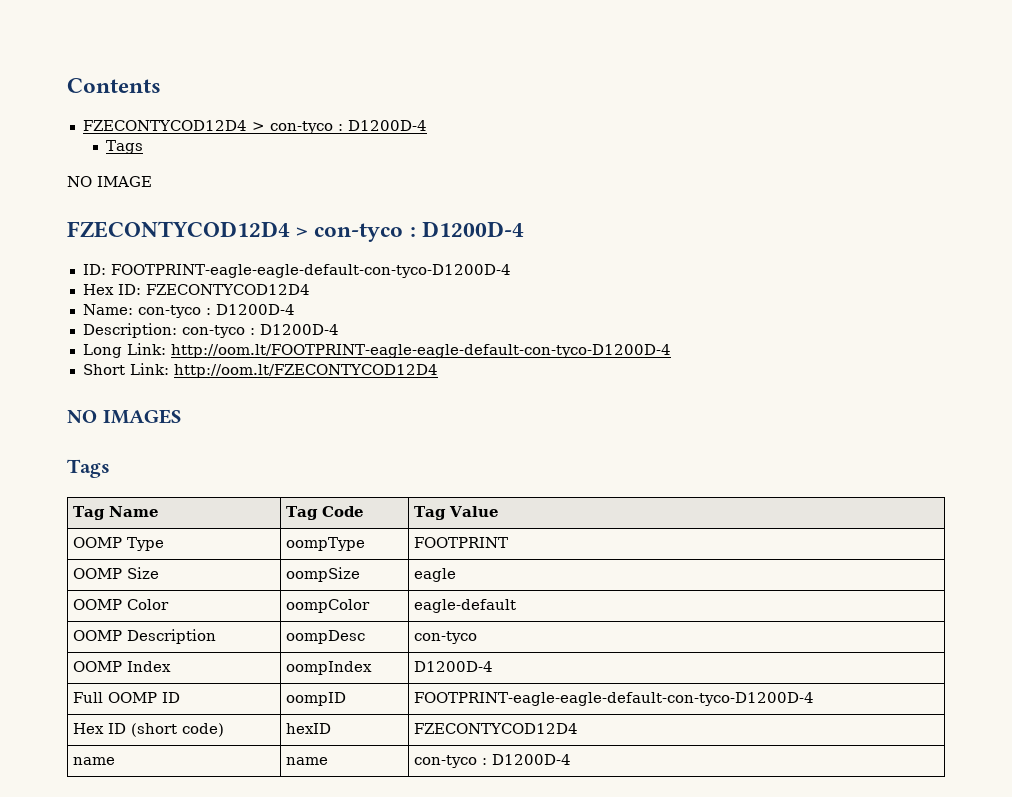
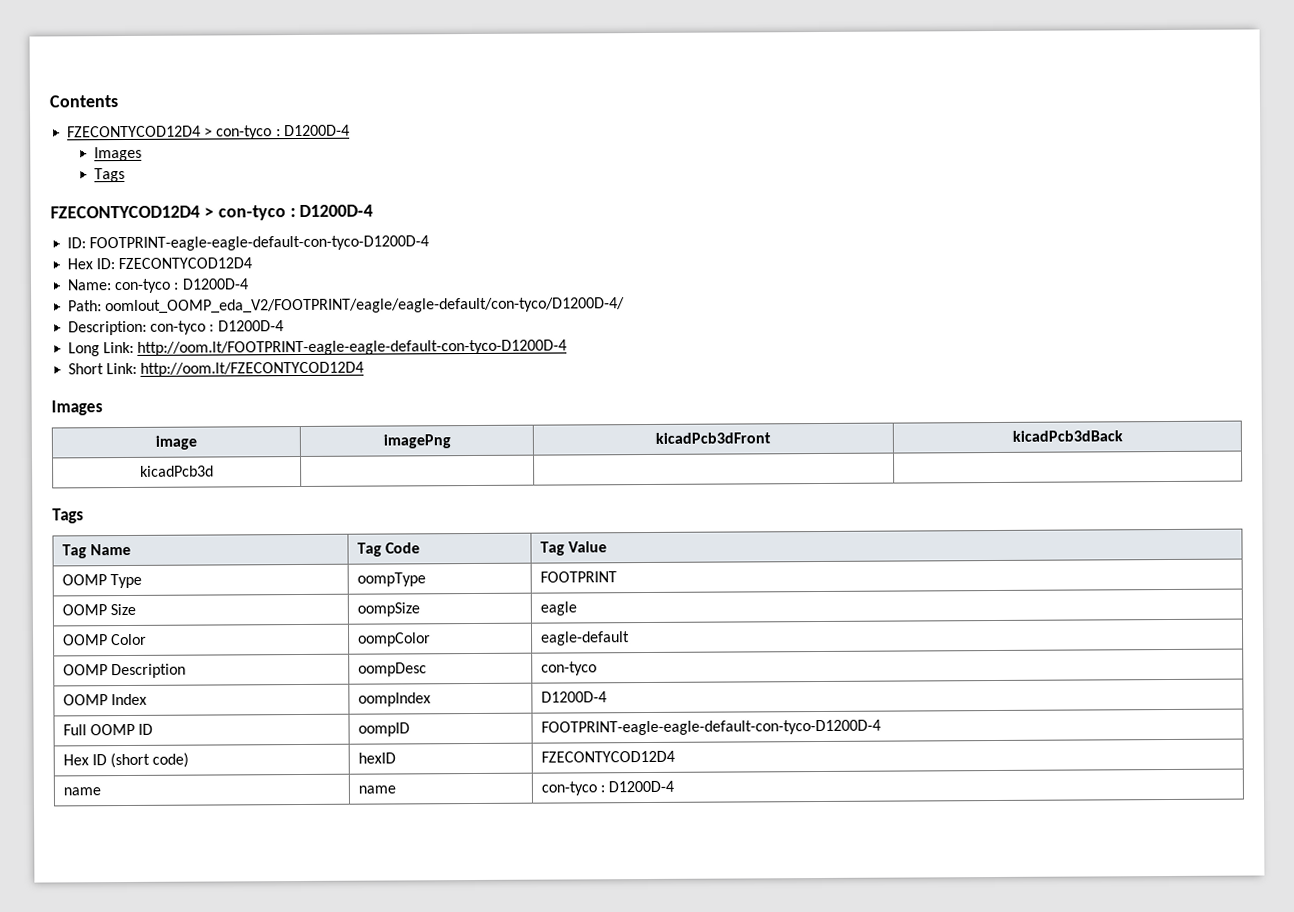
[105,140,143,154] [67,176,152,187] // Tags // NO IMAGE -> [94,146,143,162] [94,167,126,183] // Images // Tags
(295, 309) none -> [68,297,626,315] // Path: oomlout_OOMP_eda_V2/FOOTPRINT/eagle/eagle-default/con-tyco/D1200D-4/
[67,409,181,424] NO IMAGES -> [51,400,103,416] [155,435,197,450] [382,434,451,449] [655,432,771,444] [1011,430,1123,442] [140,465,214,477] Images // image | imagePng | kicadPcb3dFront | kicadPcb3dBack // kicadPcb3d | | |

